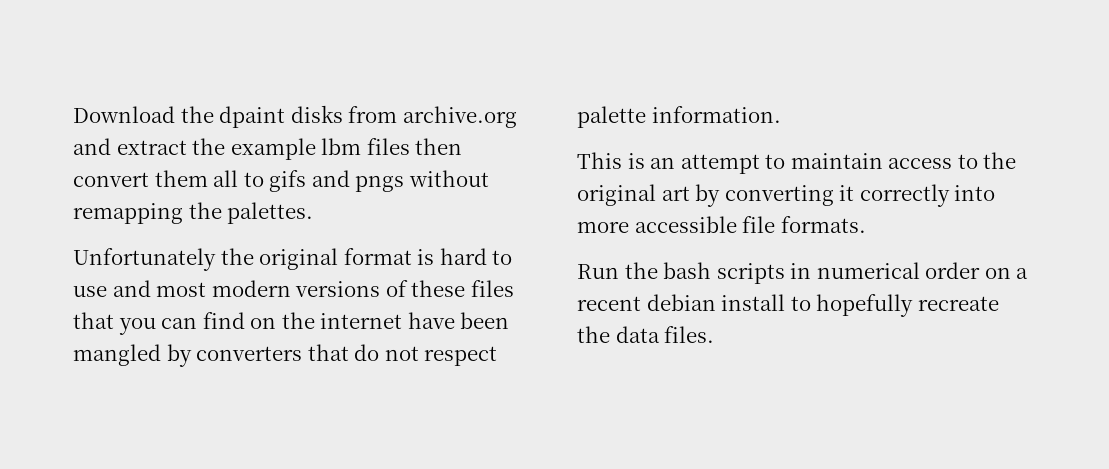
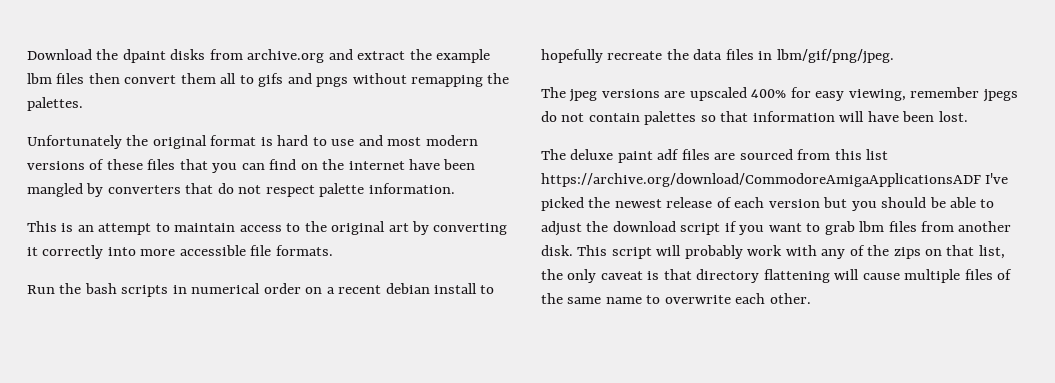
[664,326,715,343] files. -> [725,49,894,64] [541,87,1018,102] [541,111,968,125] [541,149,889,163] [541,173,1009,187] [541,197,995,211] [541,221,1012,236] [541,245,1005,259] [541,269,1013,283] [541,293,811,304] files in lbm/gif/png/jpeg. // The jpeg versions are upscaled 400% for easy viewing, remember jpegs do not contain palettes so that information will have been lost. // The deluxe paint adf files are sourced from this list https://archive.org/download/CommodoreAmigaApplicationsADF I've picked the newest release of each version but you should be able to adjust the download script if you want to grab lbm files from another disk. This script will probably work with any of the zips on that list, the only caveat is that directory flattening will cause multiple files of the same name to overwrite each other.

